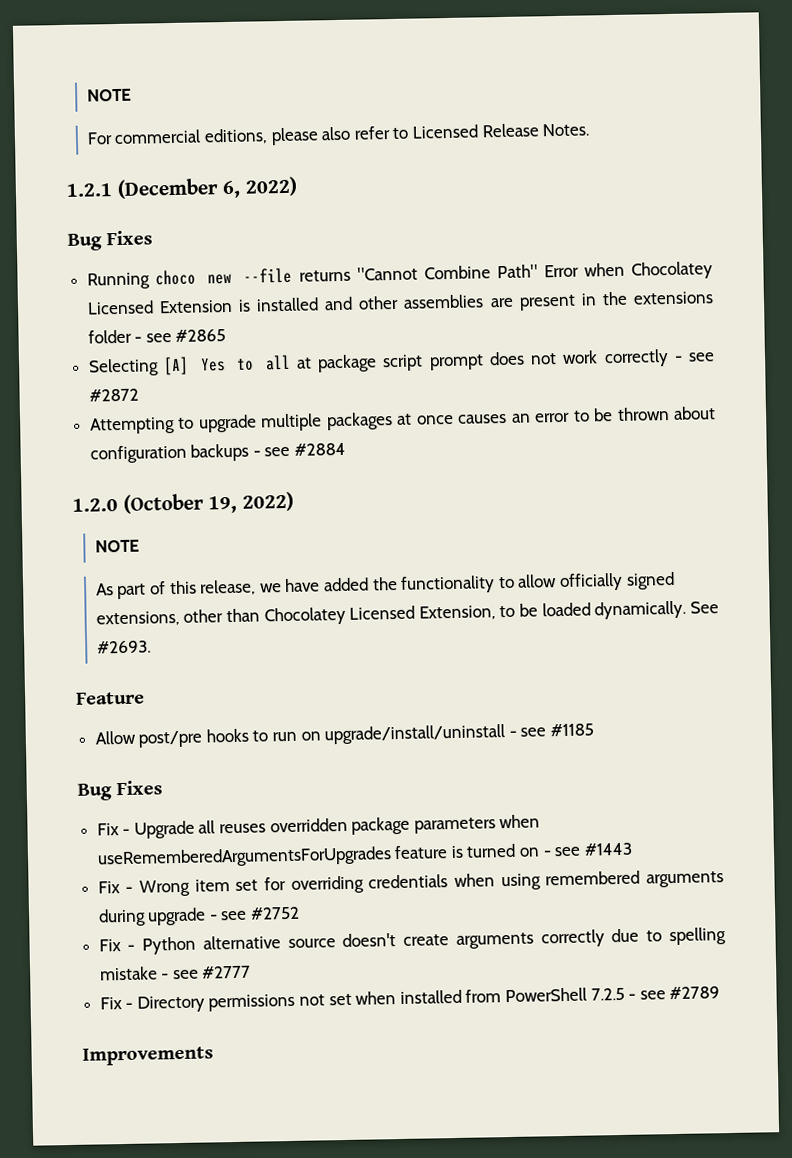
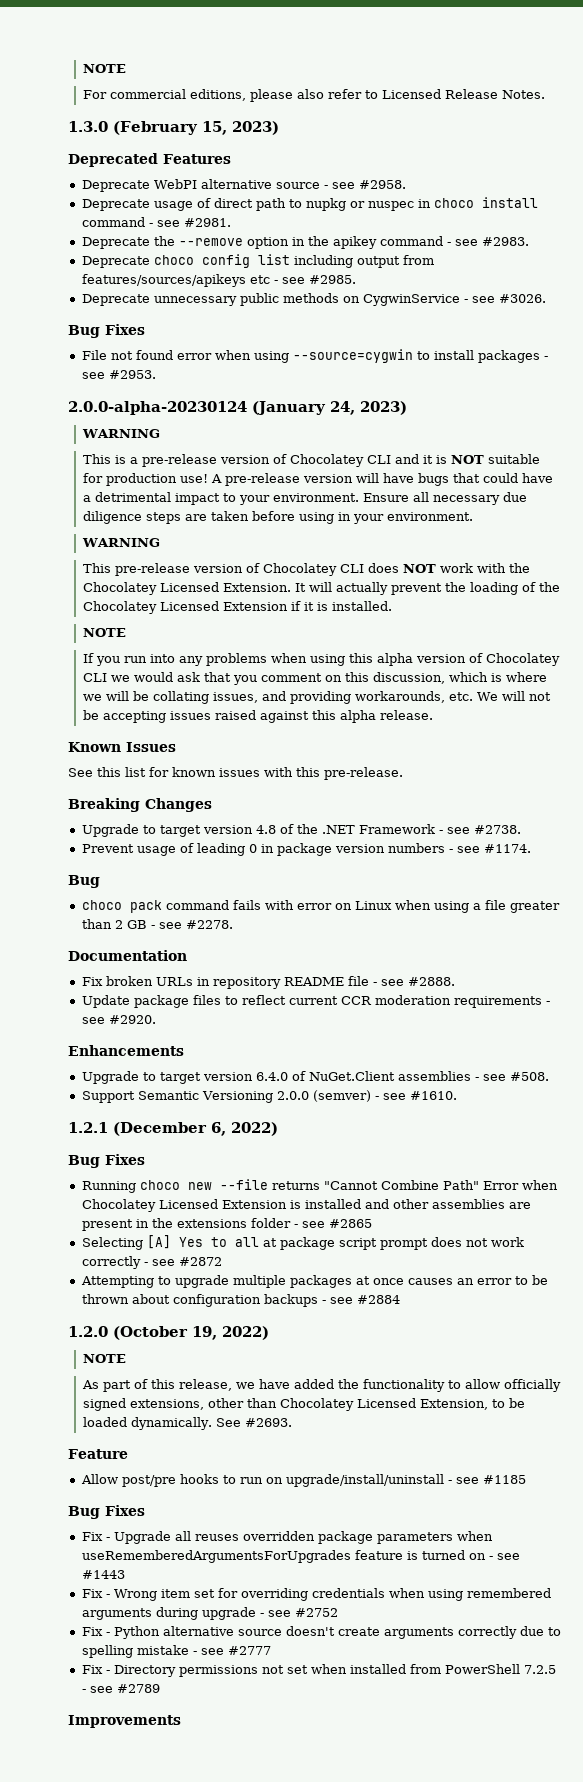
(590, 130) none -> [68,121,279,135] [68,153,231,167] [81,179,406,192] [81,197,538,211] [81,217,231,227] [81,236,529,249] [81,254,434,268] [81,274,356,287] [81,293,546,306] [68,324,145,338] [81,349,548,363] [81,370,156,379] [68,401,407,415] [81,429,160,438] [82,454,540,467] [82,473,553,486] [82,492,527,505] [82,511,473,524] [81,538,160,547] [82,563,530,576] [82,582,560,595] [82,601,392,614] [82,628,126,637] [82,653,560,666] [82,672,547,685] [82,691,551,704] [82,710,433,723] [68,742,176,752] [68,767,403,780] [68,798,212,812] [81,824,521,837] [81,843,531,856] [68,875,100,888] [81,900,560,913] [81,919,233,929] [68,950,187,961] [81,976,455,989] [81,995,550,1008] [81,1015,156,1024] [68,1045,184,1056] [81,1071,549,1084] [81,1090,457,1103] // 1.3.0 (February 15, 2023) // Deprecated Features // Deprecate WebPI alternative source - see #2958. // Deprecate usage of direct path to nupkg or nuspec in choco install command - see #2981. // Deprecate the --remove option in the apikey command - see #2983. // Deprecate choco config list including output from features/sources/apikeys etc - see #2985. // Deprecate unnecessary public methods on CygwinService - see #3026. // Bug Fixes // File not found error when using --source=cygwin to install packages - see #2953. // 2.0.0-alpha-20230124 (January 24, 2023) // WARNING // This is a pre-release version of Chocolatey CLI and it is NOT suitable for production use! A pre-release version will have bugs that could have a detrimental impact to your environment. Ensure all necessary due diligence steps are taken before using in your environment. // WARNING // This pre-release version of Chocolatey CLI does NOT work with the Chocolatey Licensed Extension. It will actually prevent the loading of the Chocolatey Licensed Extension if it is installed. // NOTE // If you run into any problems when using this alpha version of Chocolatey CLI we would ask that you comment on this discussion, which is where we will be collating issues, and providing workarounds, etc. We will not be accepting issues raised against this alpha release. // Known Issues // See this list for known issues with this pre-release. // Breaking Changes // Upgrade to target version 4.8 of the .NET Framework - see #2738. // Prevent usage of leading 0 in package version numbers - see #1174. // Bug // choco pack command fails with error on Linux when using a file greater than 2 GB - see #2278. // Documentation // Fix broken URLs in repository README file - see #2888. // Update package files to reflect current CCR moderation requirements - see #2920. // Enhancements // Upgrade to target version 6.4.0 of NuGet.Client assemblies - see #508. // Support Semantic Versioning 2.0.0 (semver) - see #1610.

